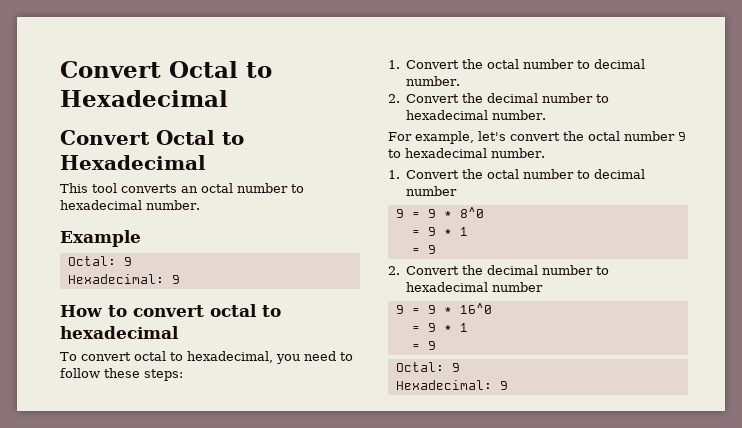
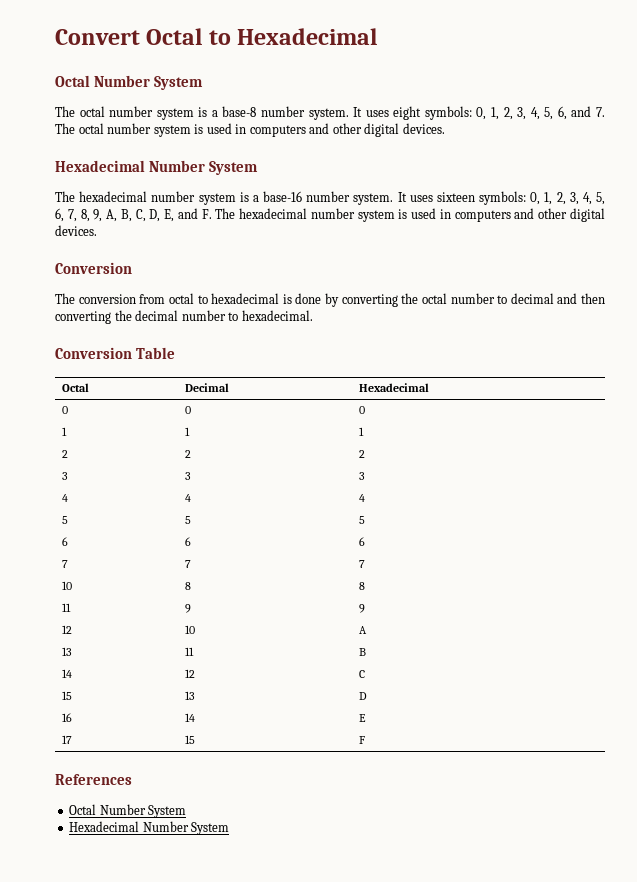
[60,61,272,78] [60,90,228,107] [60,130,244,145] [60,155,206,170] [60,183,304,193] [60,200,200,210] [60,230,141,247] [67,256,132,266] [67,274,180,284] [60,304,281,317] [60,326,179,339] [60,351,353,364] [60,368,183,381] [388,59,646,69] [406,76,461,86] [388,93,610,103] [406,110,547,120] [388,131,686,144] [388,148,545,158] [388,169,646,179] [406,186,458,196] [395,207,484,218] [411,227,468,236] [411,245,436,254] [388,265,610,275] [406,282,544,292] [395,303,492,314] [411,323,468,332] [411,341,436,350] [395,362,460,372] [395,380,508,390] Convert Octal to Hexadecimal // Convert Octal to Hexadecimal // This tool converts an octal number to hexadecimal number. // Example // Octal: 9 // Hexadecimal: 9 // How to convert octal to hexadecimal // To convert octal to hexadecimal, you need to follow these steps: // 1. Convert the octal number to decimal number. // 2. Convert the decimal number to hexadecimal number. // For example, let's convert the octal number 9 to hexadecimal number. // 1. Convert the octal number to decimal number // 9 = 9 * 8^0 // = 9 * 1 // = 9 // 2. Convert the decimal number to hexadecimal number // 9 = 9 * 16^0 // = 9 * 1 // = 9 // Octal: 9 // Hexadecimal: 9 -> [55,28,378,45] [55,75,204,90] [55,106,605,120] [55,123,445,137] [55,160,259,175] [55,191,605,205] [55,208,605,222] [55,225,97,236] [55,262,132,274] [55,293,605,307] [55,310,313,324] [55,347,176,359] [61,383,89,392] [184,383,229,392] [358,383,429,392] [61,406,68,414] [184,406,191,414] [358,406,365,414] [61,427,67,436] [184,427,190,436] [358,427,364,436] [61,450,68,458] [184,450,191,458] [358,450,365,458] [61,472,68,480] [184,472,191,480] [358,472,365,480] [61,494,68,502] [184,494,191,502] [358,494,365,502] [61,516,68,524] [184,516,191,524] [358,516,365,524] [61,537,68,546] [184,537,191,546] [358,537,365,546] [61,560,68,568] [184,560,191,568] [358,560,365,568] [61,581,72,590] [184,582,191,590] [358,582,365,590] [61,603,71,612] [184,604,191,613] [358,604,365,613] [61,625,72,634] [184,625,195,634] [358,626,367,634] [61,647,72,656] [184,647,194,656] [358,648,366,656] [61,669,72,678] [184,669,195,678] [358,670,365,678] [61,691,72,700] [184,691,195,700] [358,692,367,700] [61,713,72,722] [184,713,195,722] [358,714,366,722] [61,735,72,744] [184,735,195,744] [358,736,365,744] [55,774,132,785] [69,804,187,818] [69,821,230,835] Convert Octal to Hexadecimal // Octal Number System // The octal number system is a base-8 number system. It uses eight symbols: 0, 1, 2, 3, 4, 5, 6, and 7. The octal number system is used in computers and other digital devices. // Hexadecimal Number System // The hexadecimal number system is a base-16 number system. It uses sixteen symbols: 0, 1, 2, 3, 4, 5, 6, 7, 8, 9, A, B, C, D, E, and F. The hexadecimal number system is used in computers and other digital devices. // Conversion // The conversion from octal to hexadecimal is done by converting the octal number to decimal and then converting the decimal number to hexadecimal. // Conversion Table // Octal | Decimal | Hexadecimal // 0 | 0 | 0 // 1 | 1 | 1 // 2 | 2 | 2 // 3 | 3 | 3 // 4 | 4 | 4 // 5 | 5 | 5 // 6 | 6 | 6 // 7 | 7 | 7 // 10 | 8 | 8 // 11 | 9 | 9 // 12 | 10 | A // 13 | 11 | B // 14 | 12 | C // 15 | 13 | D // 16 | 14 | E // 17 | 15 | F // References // Octal Number System // Hexadecimal Number System

